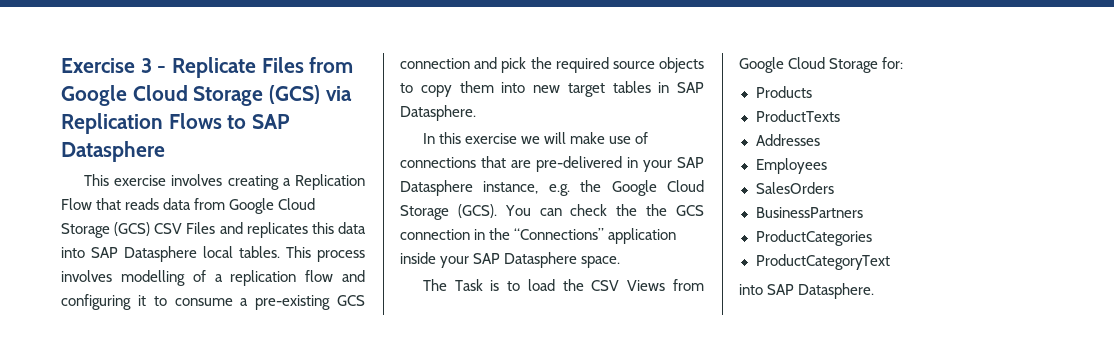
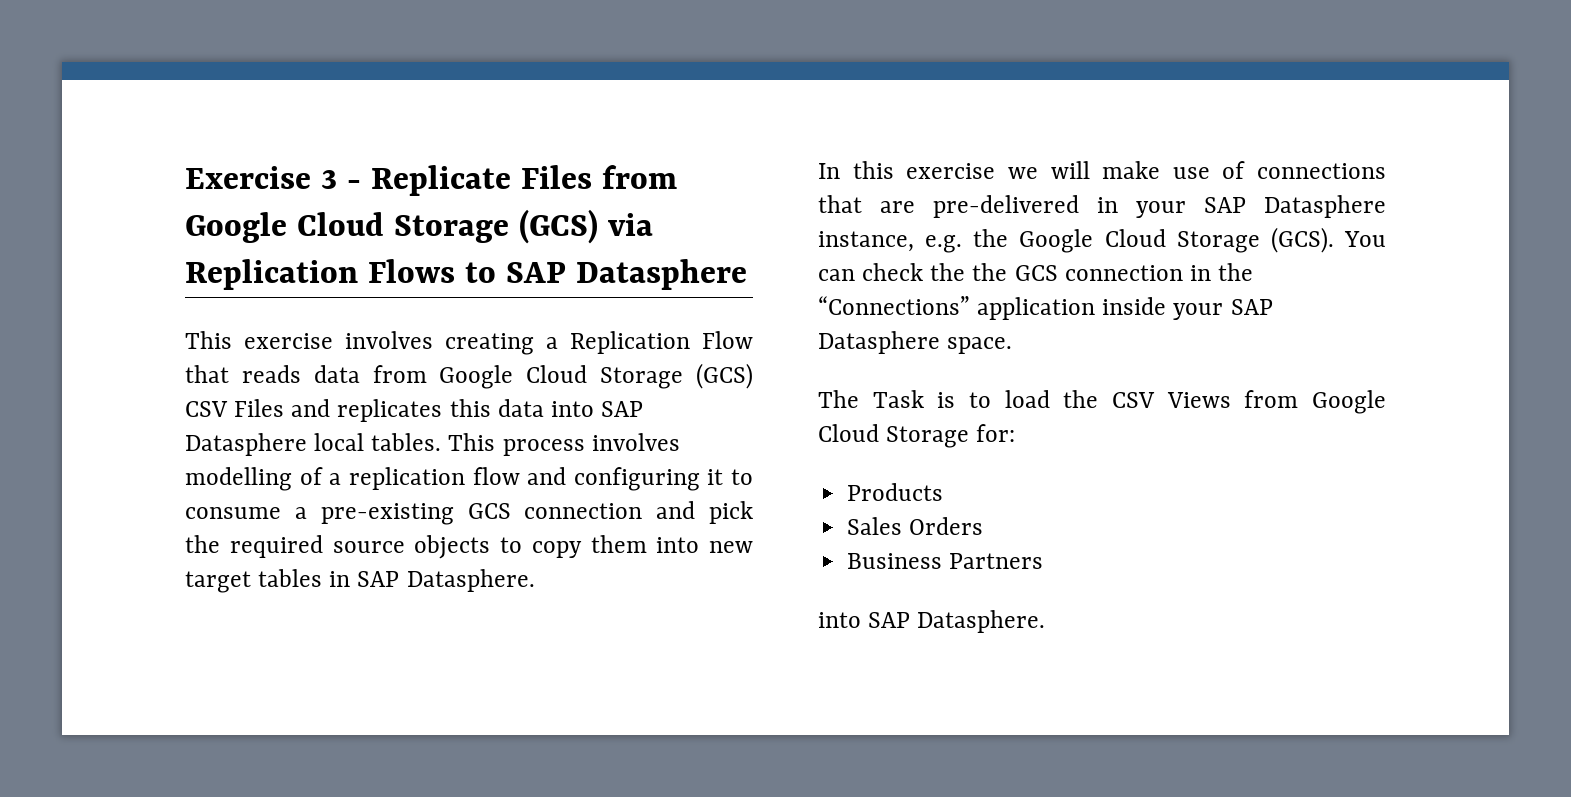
[755,110,840,122] [755,134,820,146] [755,158,827,174] [755,182,834,194] [755,207,863,218] [755,230,872,246] [755,254,891,270] ProductTexts // Addresses // Employees // SalesOrders // BusinessPartners // ProductCategories // ProductCategoryText -> [847,517,984,535] [847,553,1044,569] Sales Orders // Business Partners

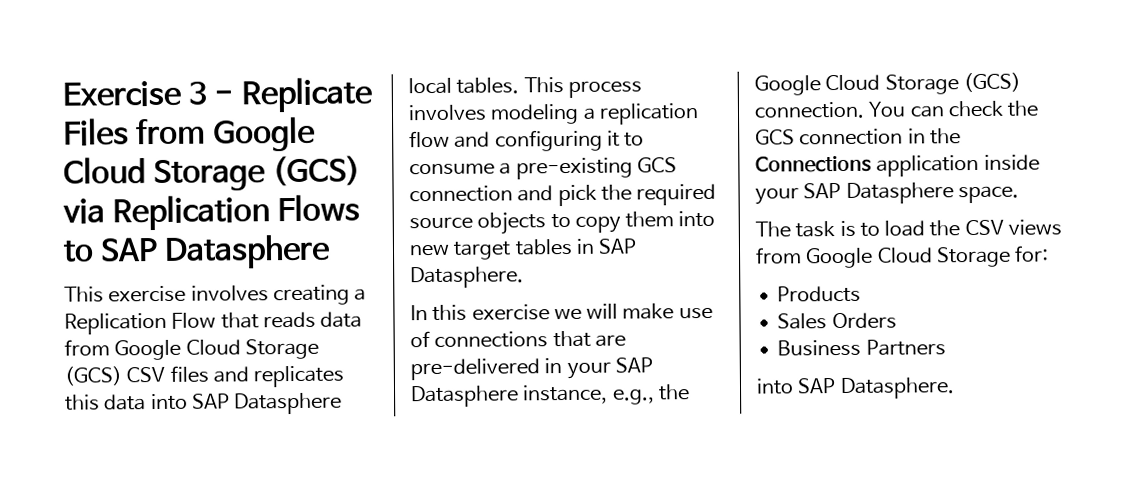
[234,399,285,417] Files -> [169,365,209,383] files
[185,467,323,491] modelling of -> [490,103,580,125] modeling
[925,235,963,253] e.g. -> [612,389,655,405] e.g.,
[1270,227,1334,253] (GCS). -> [962,72,1021,93] [754,101,865,119] (GCS) connection.
[972,263,1008,281] the -> (1040, 108) none
[818,296,970,315] “Connections” -> [755,155,872,173] Connections
[872,390,924,408] Task -> [795,221,836,238] task
[1166,392,1231,408] Views -> [1007,219,1062,236] views

